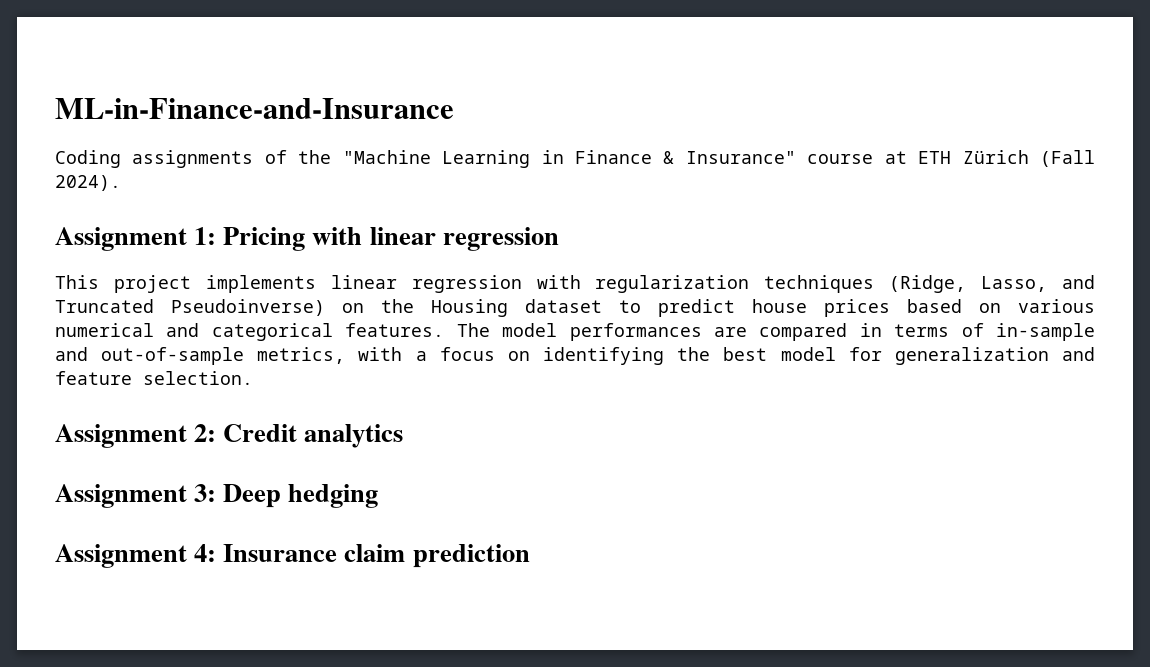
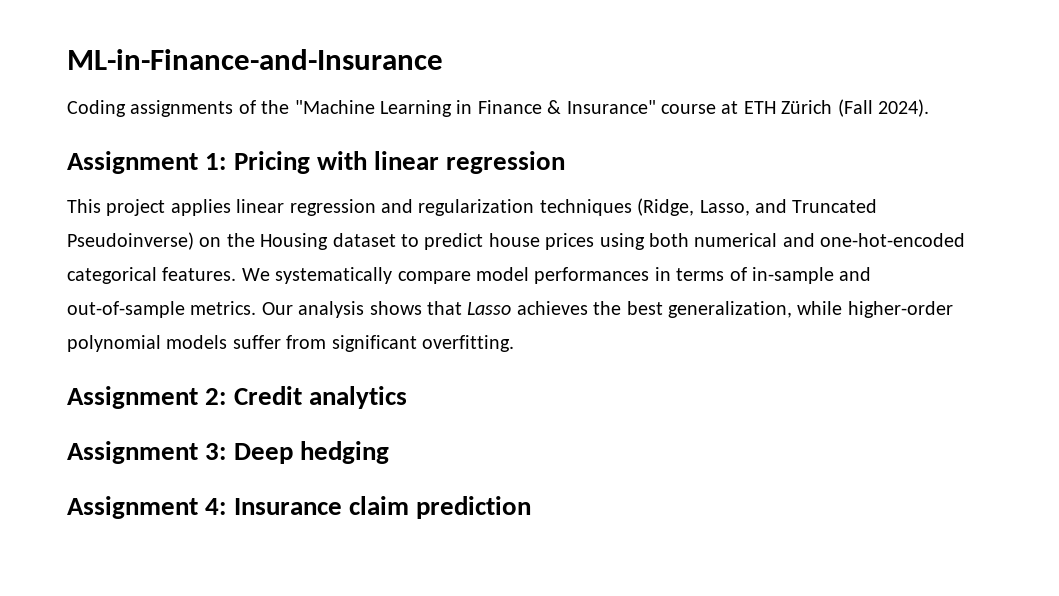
[205,275,581,293] implements linear regression with -> [170,199,413,216] applies linear regression and
[907,299,1095,313] based on various -> [599,233,689,250] using both
(200, 330) none -> [820,233,966,247] one-hot-encoded
[456,323,848,341] The model performances are compared -> [241,267,650,284] We systematically compare model performances
[257,347,1095,365] [55,371,253,385] metrics, with a focus on identifying the best model for generalization and feature selection. -> [190,301,953,318] [67,335,514,352] metrics. Our analysis shows that Lasso achieves the best generalization, while higher-order polynomial models suffer from significant overfitting.

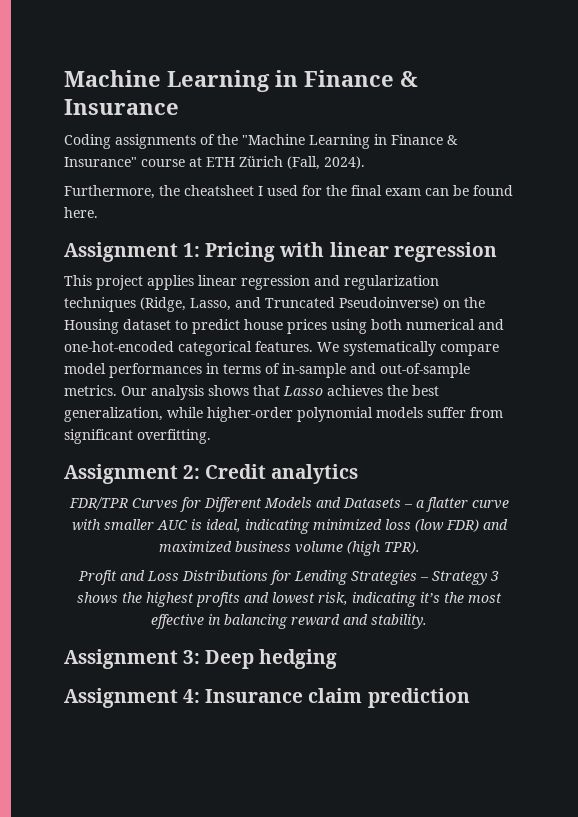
[67,49,443,70] ML-in-Finance-and-Insurance -> [64,70,418,92] [64,99,179,115] Machine Learning in Finance & Insurance
[837,99,873,117] (Fall -> [287,156,320,170] (Fall,
(929, 108) none -> [64,185,513,199] [64,207,98,218] // Furthermore, the cheatsheet I used for the final exam can be found here.
(407, 397) none -> [68,497,509,512] [71,519,508,534] [158,541,420,556] [78,570,499,585] [77,592,502,607] [151,614,427,629] // FDR/TPR Curves for Different Models and Datasets – a flatter curve with smaller AUC is ideal, indicating minimized loss (low FDR) and maximized business volume (high TPR). // Profit and Loss Distributions for Lending Strategies – Strategy 3 shows the highest profits and lowest risk, indicating it’s the most effective in balancing reward and stability.

